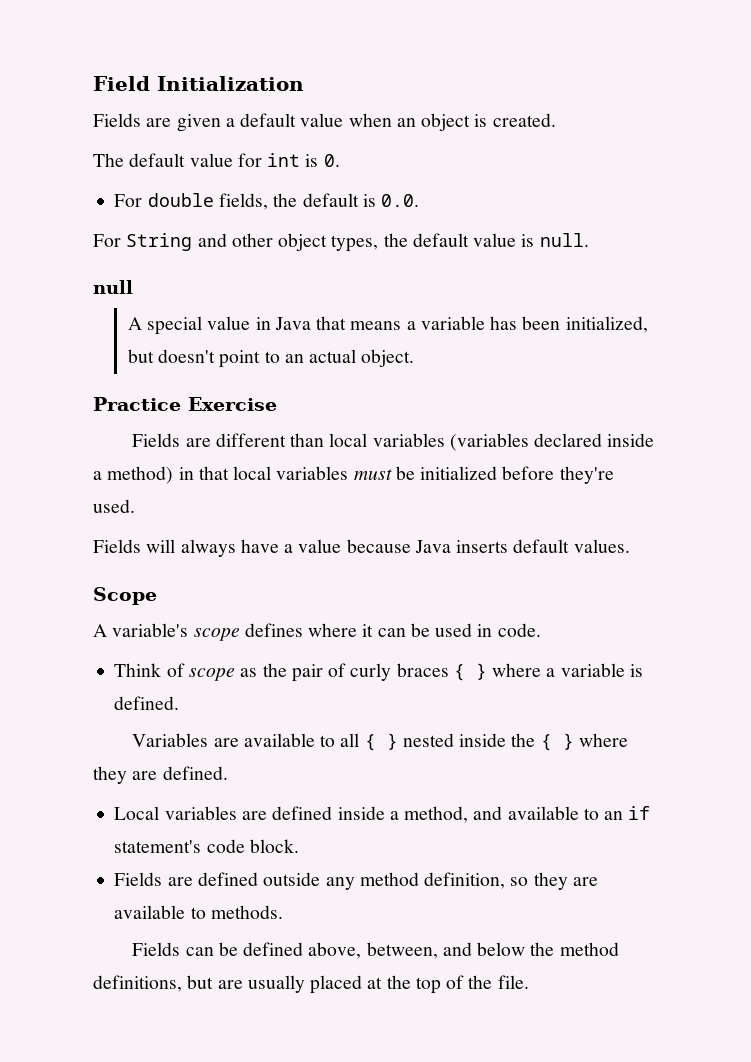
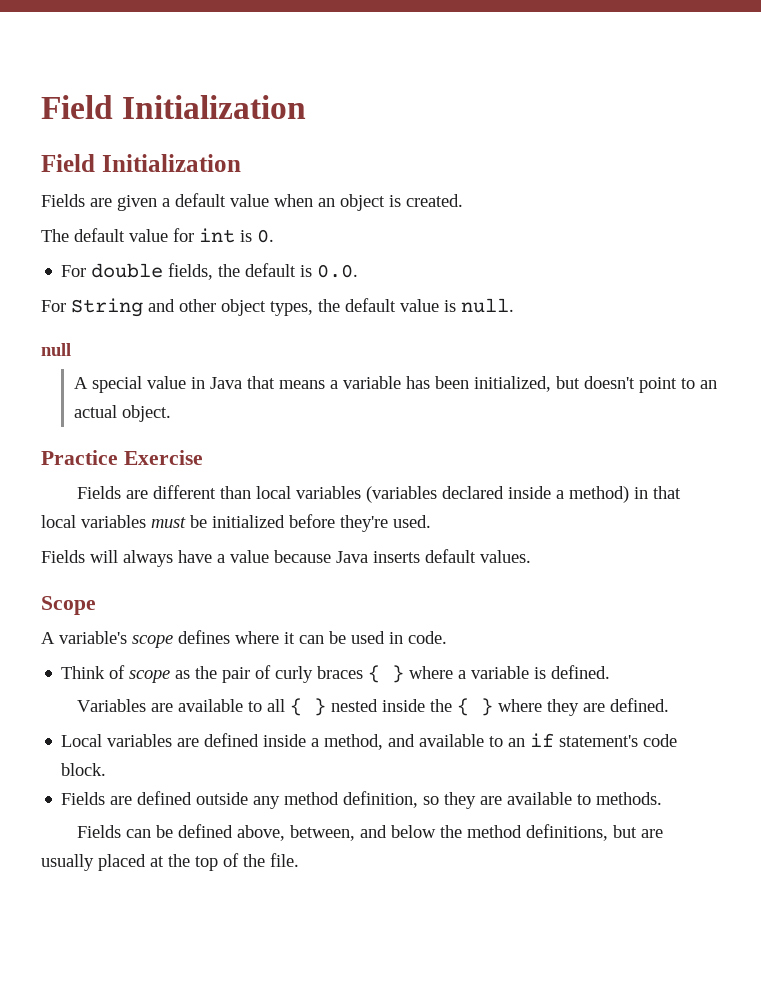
[93,76,304,91] Field Initialization -> [41,95,307,119] [41,154,241,172] Field Initialization // Field Initialization

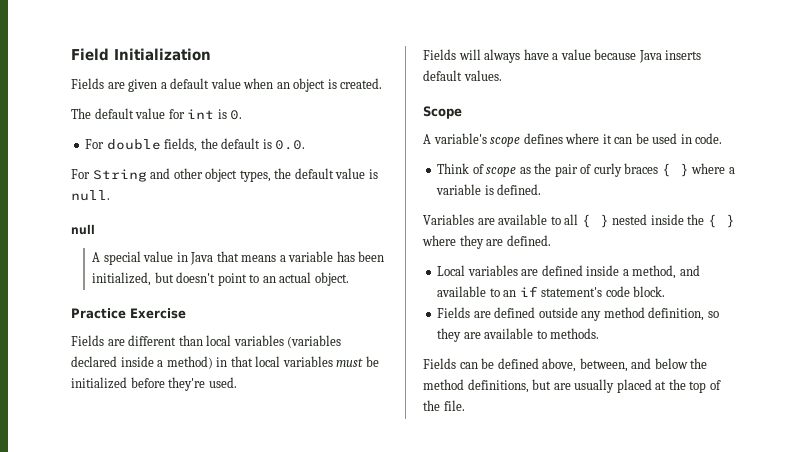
[41,95,307,119] [41,154,241,172] Field Initialization // Field Initialization -> [71,48,211,61] Field Initialization

